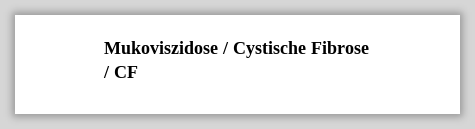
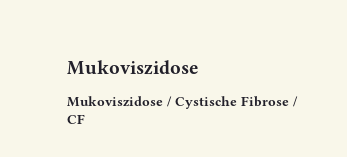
[104,41,218,54] Mukoviszidose -> [67,60,199,75] [67,96,163,107] Mukoviszidose // Mukoviszidose

